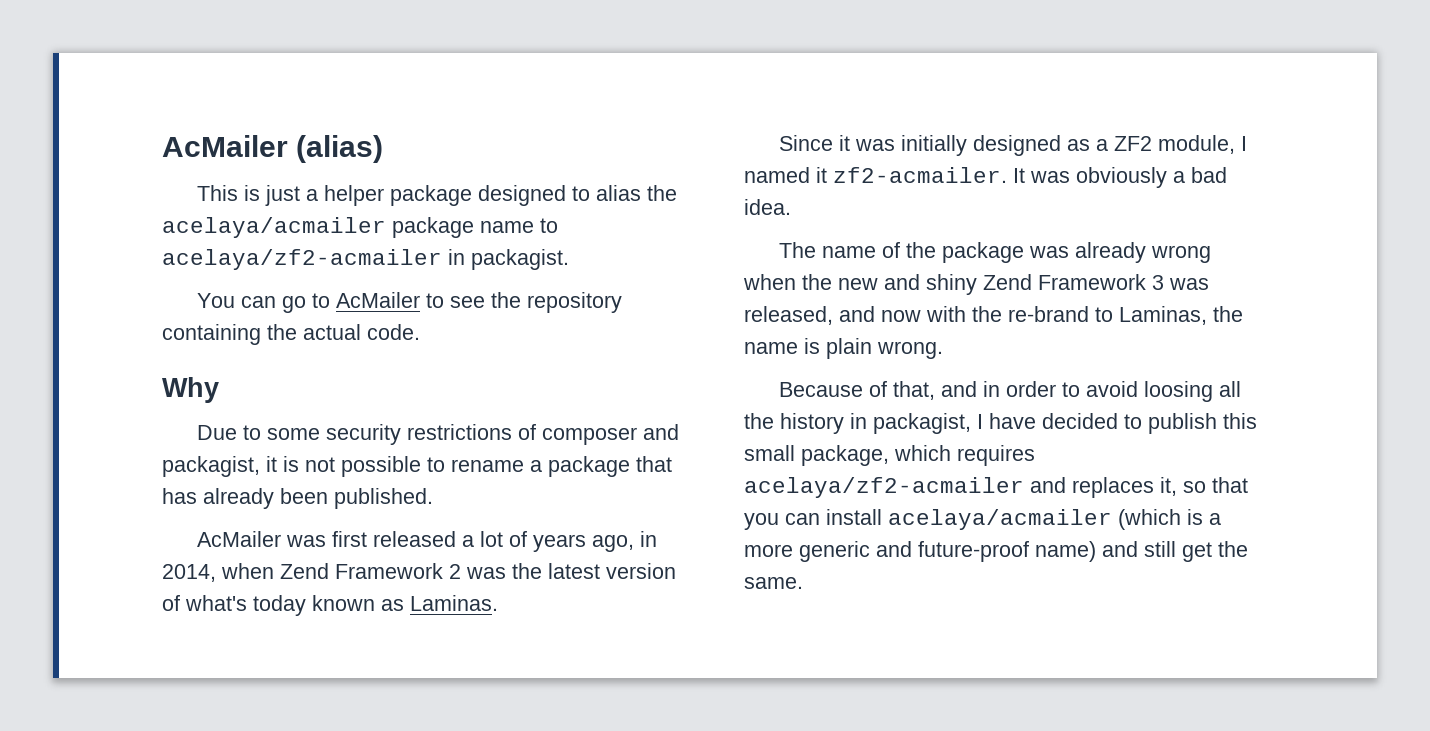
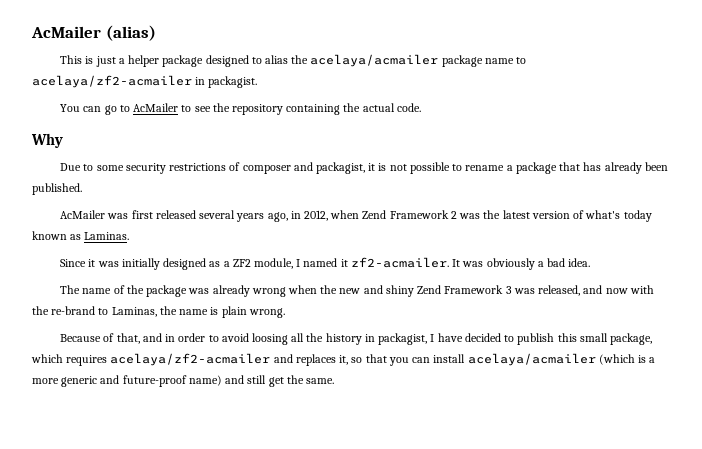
[461,531,527,547] a lot of -> [199,210,236,219] several
[162,564,216,582] 2014, -> [303,210,328,221] 2012,

